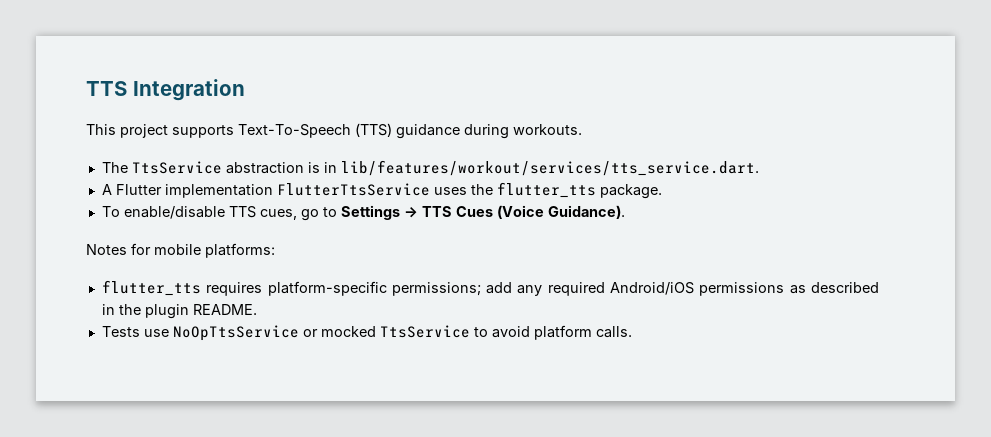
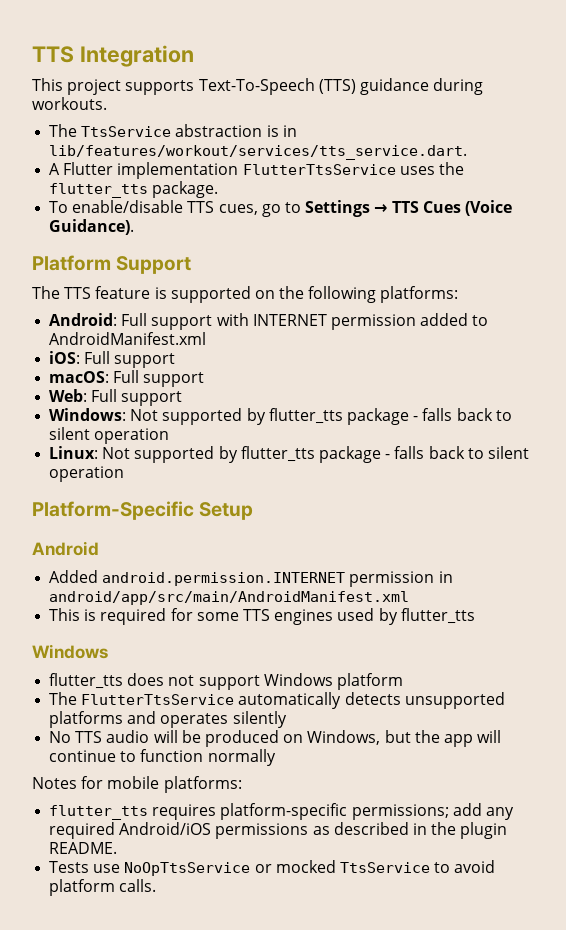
(625, 212) none -> [32,255,192,274] [32,286,459,303] [49,313,489,330] [49,332,207,345] [49,351,176,368] [49,370,205,387] [49,389,183,406] [49,408,512,425] [49,427,170,444] [49,446,529,463] [49,466,125,482] [32,501,254,520] [32,541,99,556] [49,570,453,587] [49,591,410,605] [49,608,475,625] [32,644,108,659] [49,673,403,690] [49,692,505,709] [49,711,287,728] [49,730,502,747] [49,749,276,766] // Platform Support // The TTS feature is supported on the following platforms: // Android: Full support with INTERNET permission added to AndroidManifest.xml // iOS: Full support // macOS: Full support // Web: Full support // Windows: Not supported by flutter_tts package - falls back to silent operation // Linux: Not supported by flutter_tts package - falls back to silent operation // Platform-Specific Setup // Android // Added android.permission.INTERNET permission in android/app/src/main/AndroidManifest.xml // This is required for some TTS engines used by flutter_tts // Windows // flutter_tts does not support Windows platform // The FlutterTtsService automatically detects unsupported platforms and operates silently // No TTS audio will be produced on Windows, but the app will continue to function normally

